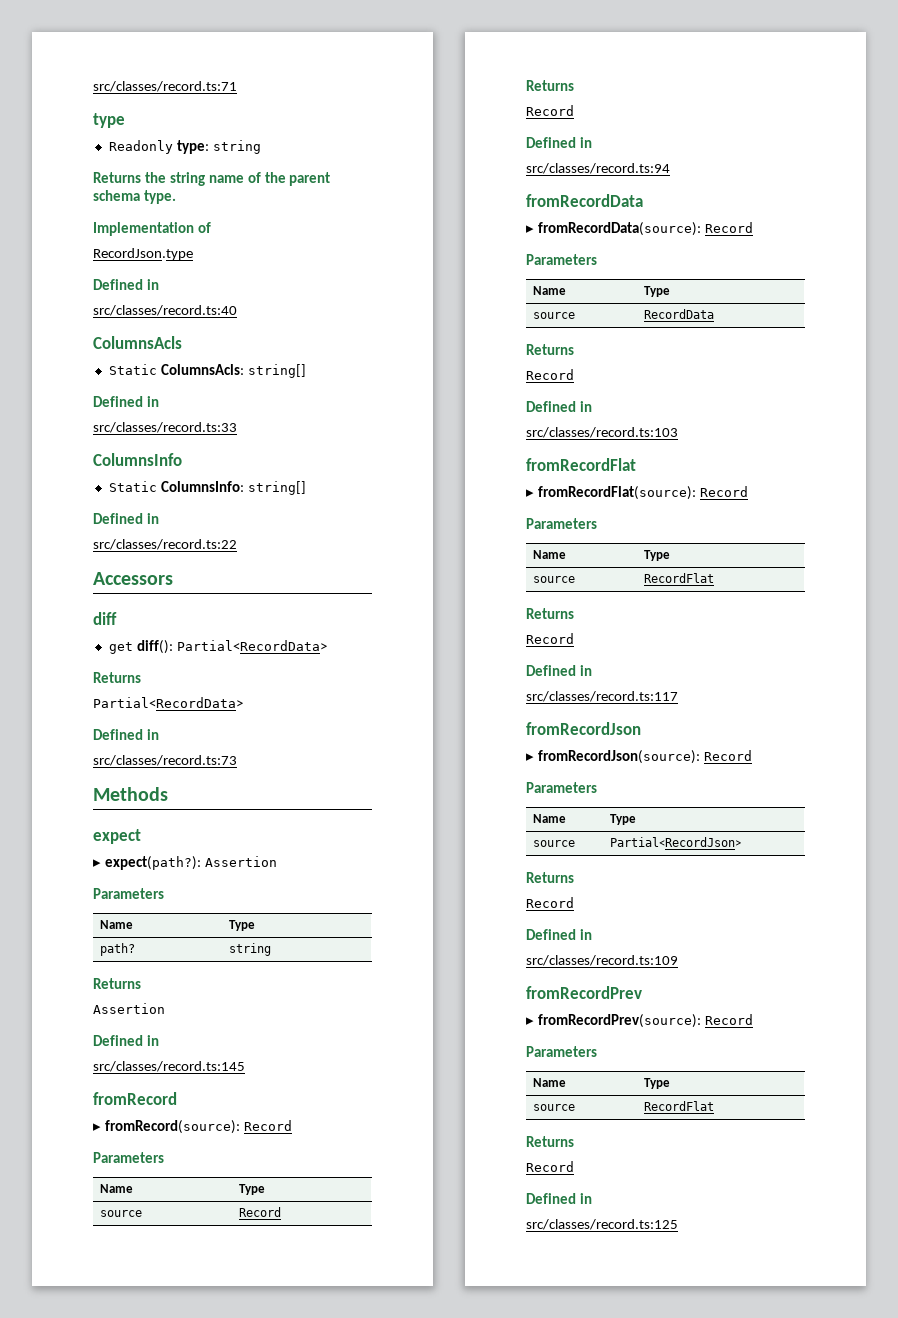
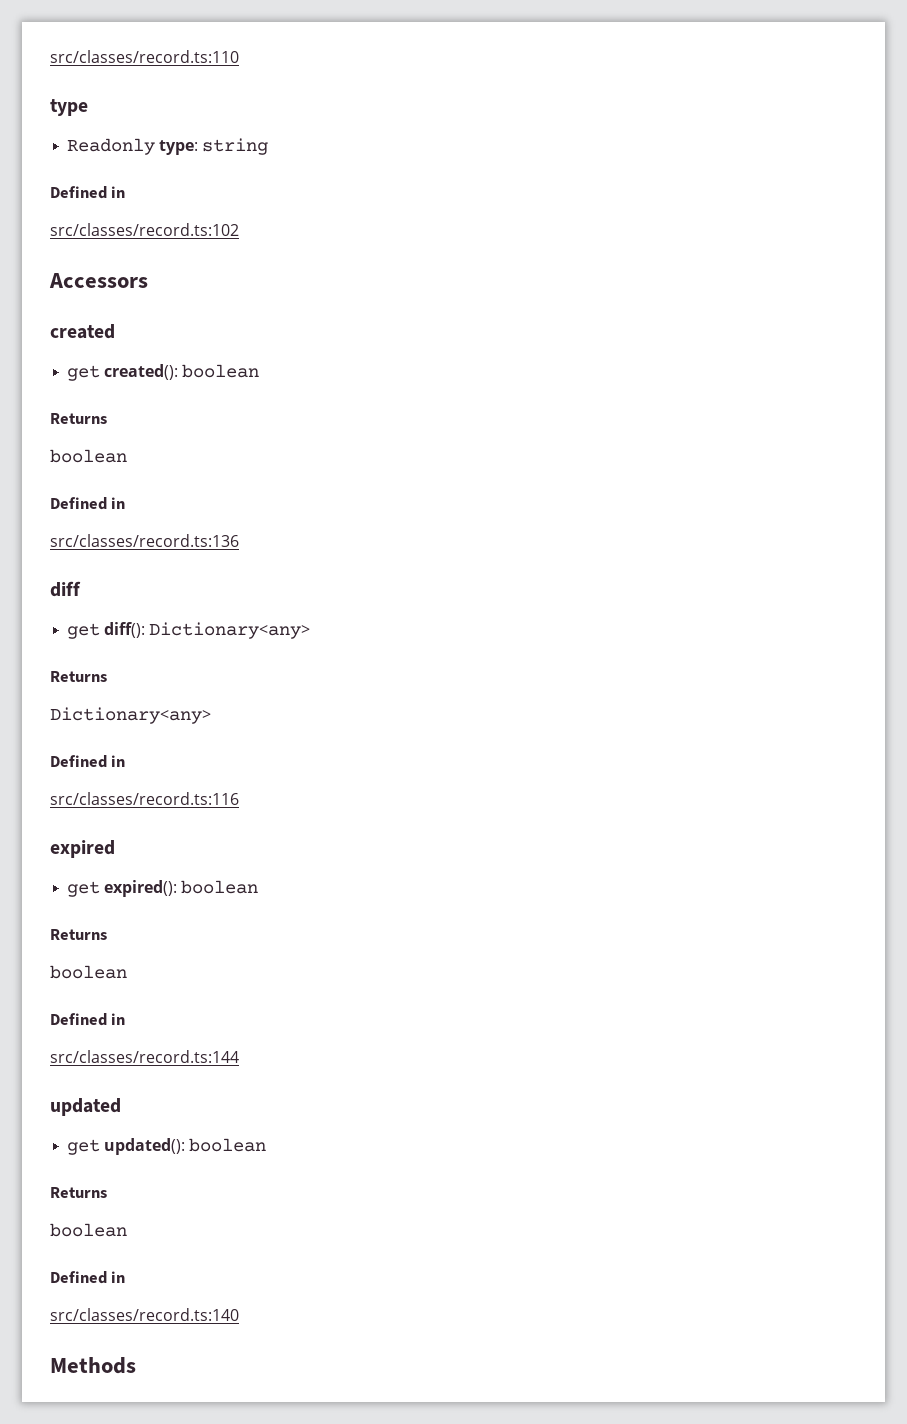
[93,81,237,92] src/classes/record.ts:71 -> [50,50,239,63] src/classes/record.ts:110
[93,172,331,186] [93,190,176,204] [93,222,211,236] [93,248,193,260] [93,279,159,290] [93,305,237,316] [93,336,182,349] [108,364,306,378] [93,396,159,407] [93,422,237,433] [93,453,182,466] [108,481,306,495] [93,513,159,524] [93,539,237,550] [93,572,173,585] Returns the string name of the parent schema type. // Implementation of // RecordJson.type // Defined in // src/classes/record.ts:40 // ColumnsAcls // Static ColumnsAcls: string[] // Defined in // src/classes/record.ts:33 // ColumnsInfo // Static ColumnsInfo: string[] // Defined in // src/classes/record.ts:22 // Accessors -> [50,186,126,199] [50,223,239,236] [49,273,148,288] [50,324,115,339] [67,364,260,381] [50,413,107,424] [50,449,127,463] [50,497,126,510] [50,534,239,547] Defined in // src/classes/record.ts:102 // Accessors // created // get created(): boolean // Returns // boolean // Defined in // src/classes/record.ts:136
[176,640,327,651] [93,672,141,683] [93,697,243,708] [93,729,159,740] [93,755,237,766] [93,787,168,801] [93,829,141,844] [93,856,277,870] [93,888,164,899] [99,920,133,929] [228,920,255,931] [99,943,135,956] [228,943,271,956] [93,978,141,989] [93,1003,165,1014] [93,1035,159,1046] [93,1061,245,1072] [93,1092,177,1105] [93,1120,292,1134] [93,1152,164,1163] [99,1184,133,1193] [238,1184,265,1195] [99,1210,142,1217] [238,1207,281,1217] [526,80,574,91] [526,105,574,116] [526,137,592,148] [526,163,670,174] [526,194,643,207] [526,222,753,236] [526,254,597,265] [532,286,566,295] [643,286,670,297] [532,312,575,319] [643,309,714,319] [526,344,574,355] [526,369,574,380] [526,401,592,412] [526,427,678,438] [526,458,636,471] [526,486,748,500] [526,518,597,529] [532,550,566,559] [643,550,670,561] [532,576,575,583] [643,573,714,583] [526,608,574,619] [526,633,574,644] [526,665,592,676] [526,691,678,702] [526,722,641,735] [526,750,752,764] [526,782,597,793] [532,814,566,823] [609,814,636,825] [532,840,575,847] [609,837,741,847] [526,872,574,883] [526,897,574,908] [526,929,592,940] [526,955,678,966] [526,986,642,999] [526,1014,753,1028] [526,1046,597,1057] [532,1078,566,1087] [643,1078,670,1089] [532,1104,575,1111] [643,1101,714,1111] [526,1136,574,1147] [526,1161,574,1172] [526,1193,592,1204] [526,1219,678,1230] Partial<RecordData> // Returns // Partial<RecordData> // Defined in // src/classes/record.ts:73 // Methods // expect // ▸ expect(path?): Assertion // Parameters // Name | Type // path? | string // Returns // Assertion // Defined in // src/classes/record.ts:145 // fromRecord // ▸ fromRecord(source): Record // Parameters // Name | Type // source | Record // Returns // Record // Defined in // src/classes/record.ts:94 // fromRecordData // ▸ fromRecordData(source): Record // Parameters // Name | Type // source | RecordData // Returns // Record // Defined in // src/classes/record.ts:103 // fromRecordFlat // ▸ fromRecordFlat(source): Record // Parameters // Name | Type // source | RecordFlat // Returns // Record // Defined in // src/classes/record.ts:117 // fromRecordJson // ▸ fromRecordJson(source): Record // Parameters // Name | Type // source | Partial<RecordJson> // Returns // Record // Defined in // src/classes/record.ts:109 // fromRecordPrev // ▸ fromRecordPrev(source): Record // Parameters // Name | Type // source | RecordFlat // Returns // Record // Defined in // src/classes/record.ts:125 -> [149,622,311,639] [50,671,107,682] [50,707,211,724] [50,755,126,768] [50,792,239,805] [50,840,115,858] [67,880,259,897] [50,929,107,940] [50,965,127,979] [50,1013,126,1026] [50,1050,239,1063] [50,1098,121,1116] [67,1138,267,1155] [50,1187,107,1198] [50,1223,127,1237] [50,1271,126,1284] [50,1308,239,1321] [50,1357,136,1374] Dictionary<any> // Returns // Dictionary<any> // Defined in // src/classes/record.ts:116 // expired // get expired(): boolean // Returns // boolean // Defined in // src/classes/record.ts:144 // updated // get updated(): boolean // Returns // boolean // Defined in // src/classes/record.ts:140 // Methods

